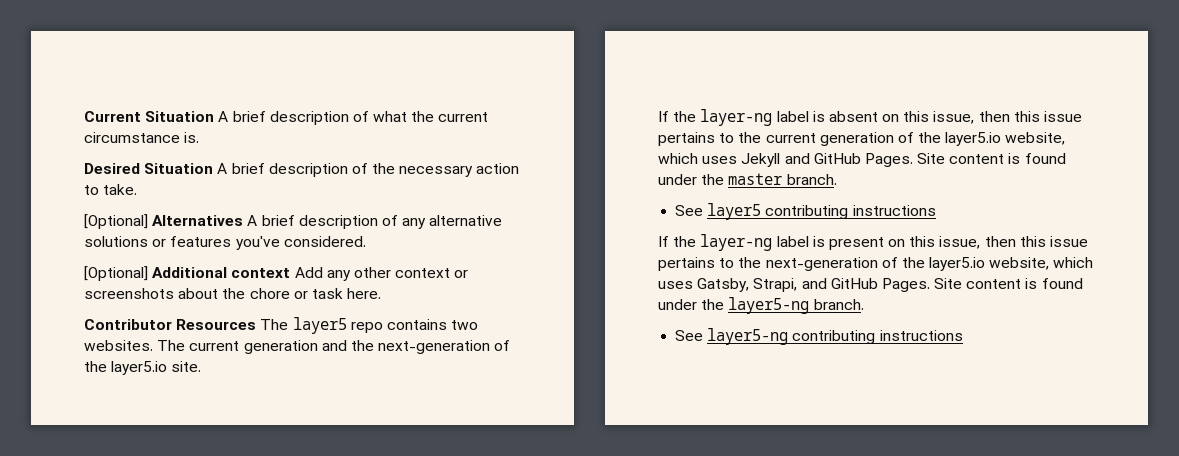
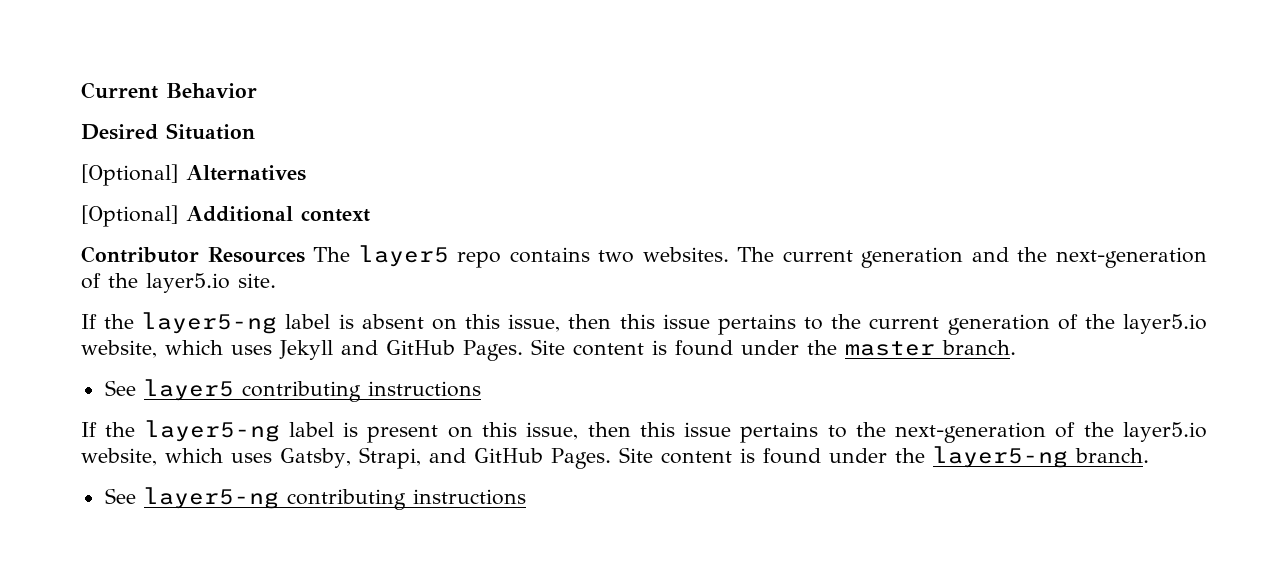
[145,111,489,125] [84,132,200,143] [84,163,520,177] [84,184,138,195] [84,214,503,229] [84,236,366,250] [84,266,469,281] [84,288,382,299] Situation A brief description of what the current circumstance is. // Desired Situation A brief description of the necessary action to take. // [Optional] Alternatives A brief description of any alternative solutions or features you've considered. // [Optional] Additional context Add any other context or screenshots about the chore or task here. -> [166,83,257,98] [81,123,255,140] [81,164,306,186] [81,205,370,227] Behavior // Desired Situation // [Optional] Alternatives // [Optional] Additional context
[700,109,773,126] layer-ng -> [142,312,278,334] layer5-ng
[700,234,773,251] layer-ng -> [144,420,280,442] layer5-ng

